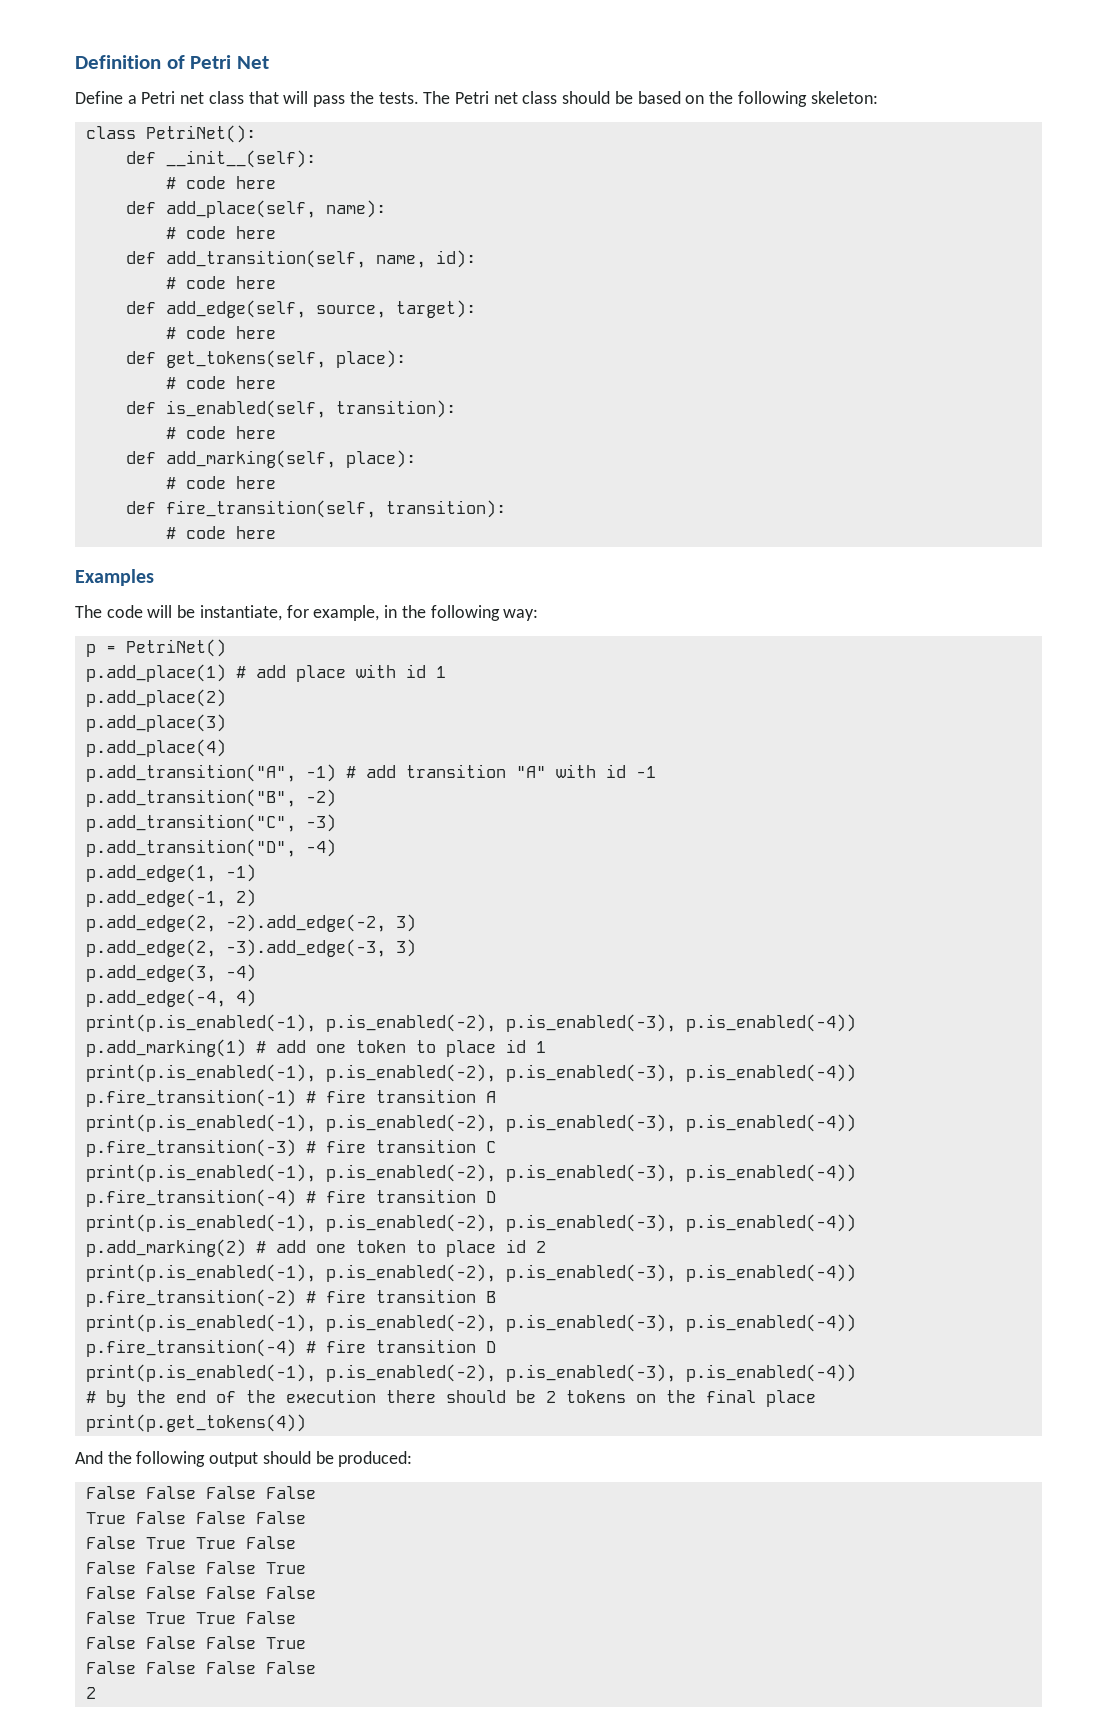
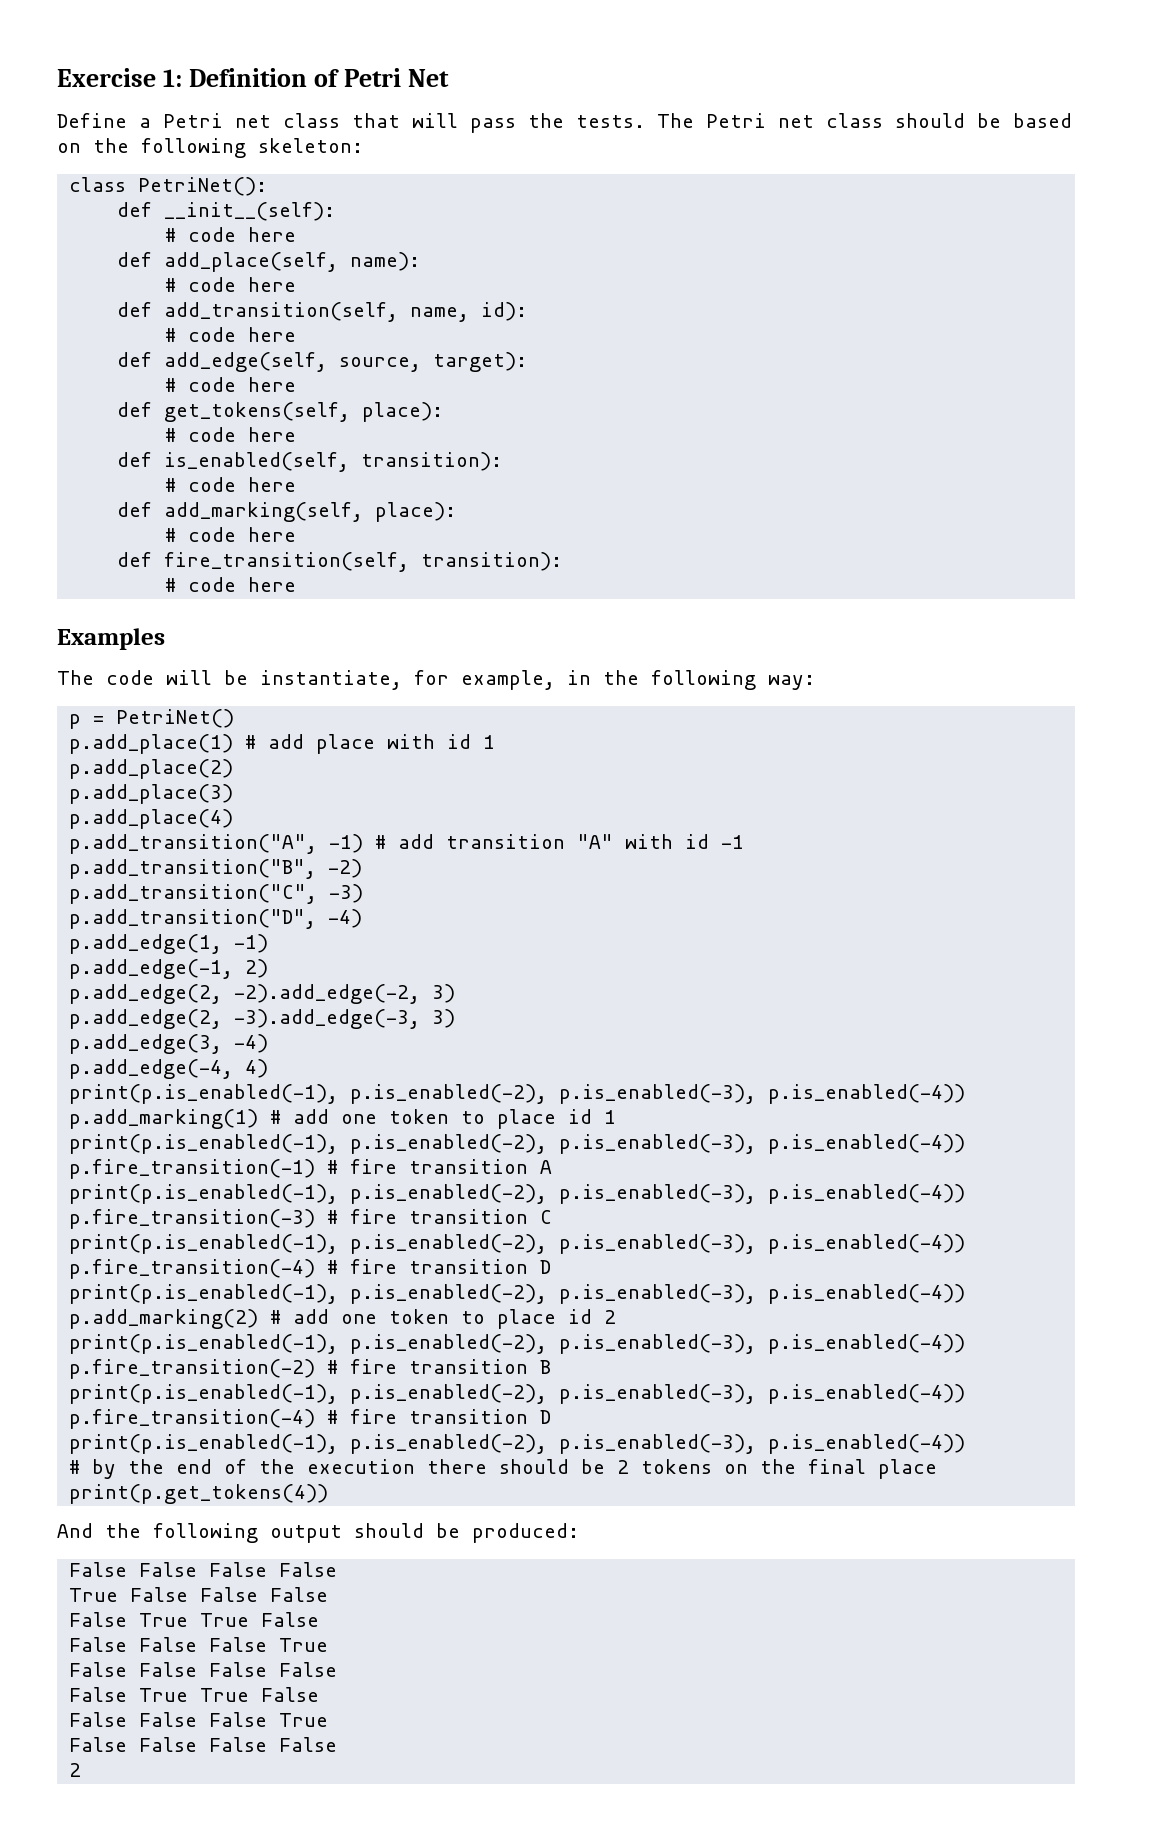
(75, 62) none -> [57,68,183,87] Exercise 1:

